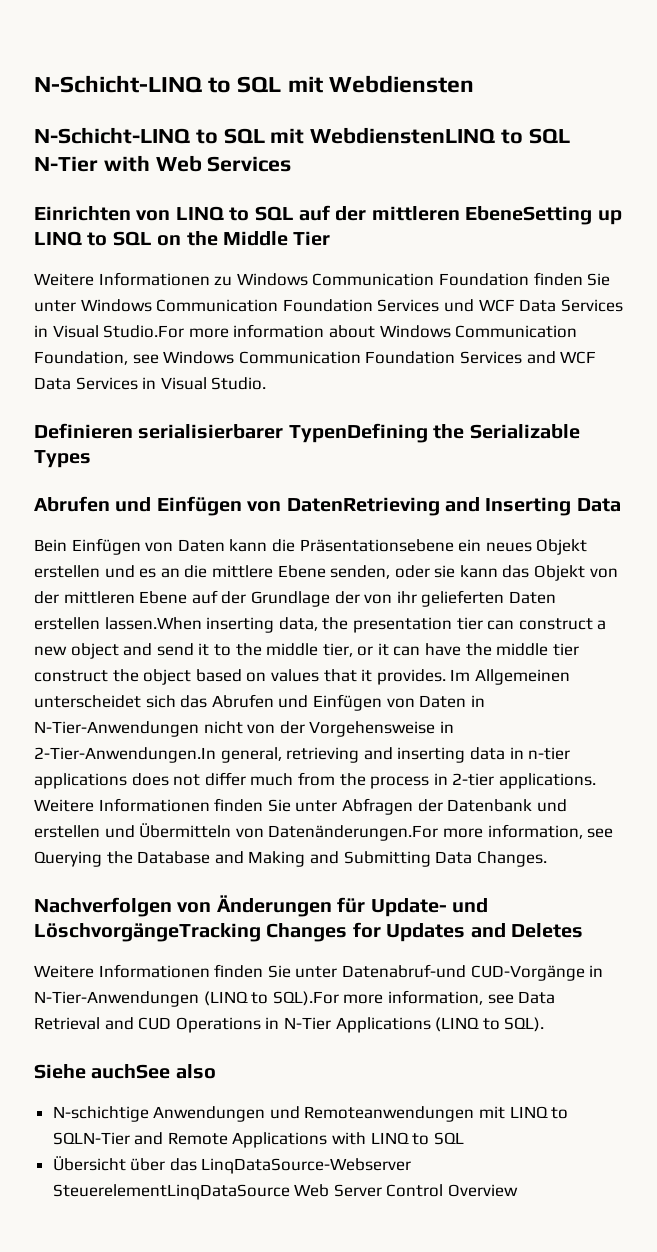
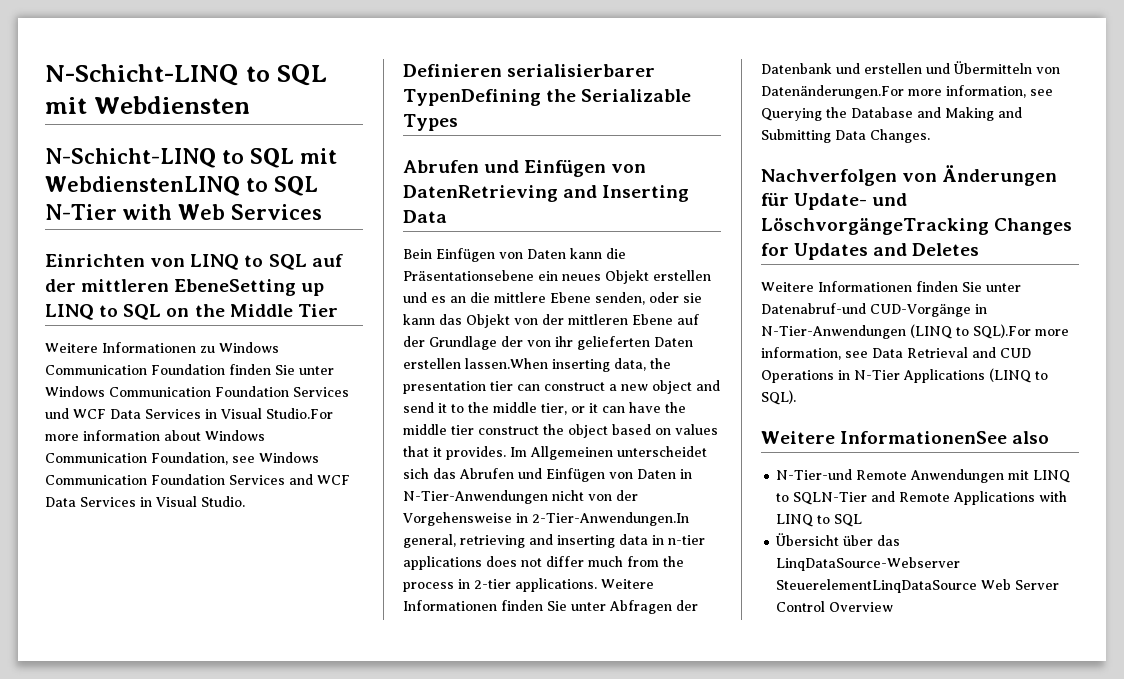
[34,1064,171,1079] Siehe auchSee -> [761,431,1008,444] Weitere InformationenSee
[52,1106,475,1122] N-schichtige Anwendungen und Remoteanwendungen -> [776,469,1005,483] N-Tier-und Remote Anwendungen

